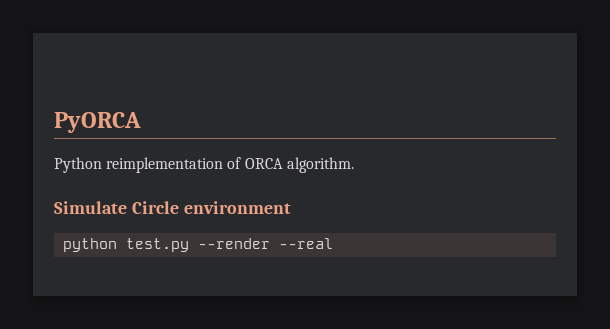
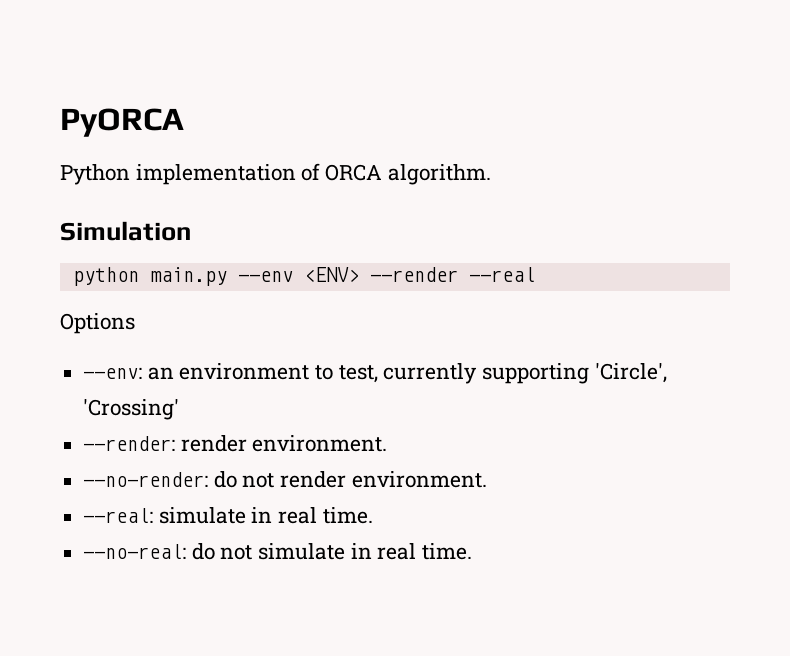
[106,157,224,173] reimplementation -> [135,164,296,185] implementation
[54,201,291,214] [63,238,334,252] Simulate Circle environment // python test.py --render --real -> [60,221,191,241] [72,267,535,286] [60,313,135,334] [83,363,667,384] [83,399,180,420] [83,435,388,452] [83,471,487,488] [83,507,373,524] [83,543,473,560] Simulation // python main.py --env <ENV> --render --real // Options // --env: an environment to test, currently supporting 'Circle', 'Crossing' // --render: render environment. // --no-render: do not render environment. // --real: simulate in real time. // --no-real: do not simulate in real time.

